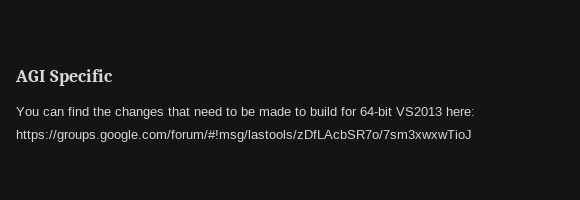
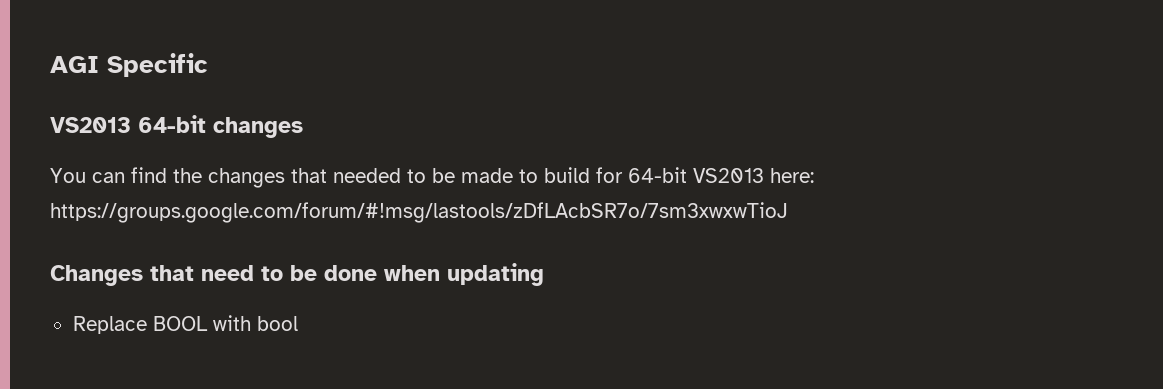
(113, 77) none -> [50,115,303,138] // VS2013 64-bit changes
[194,107,222,116] need -> [333,168,401,183] needed
(472, 136) none -> [50,263,544,286] [72,315,298,334] // Changes that need to be done when updating // Replace BOOL with bool

